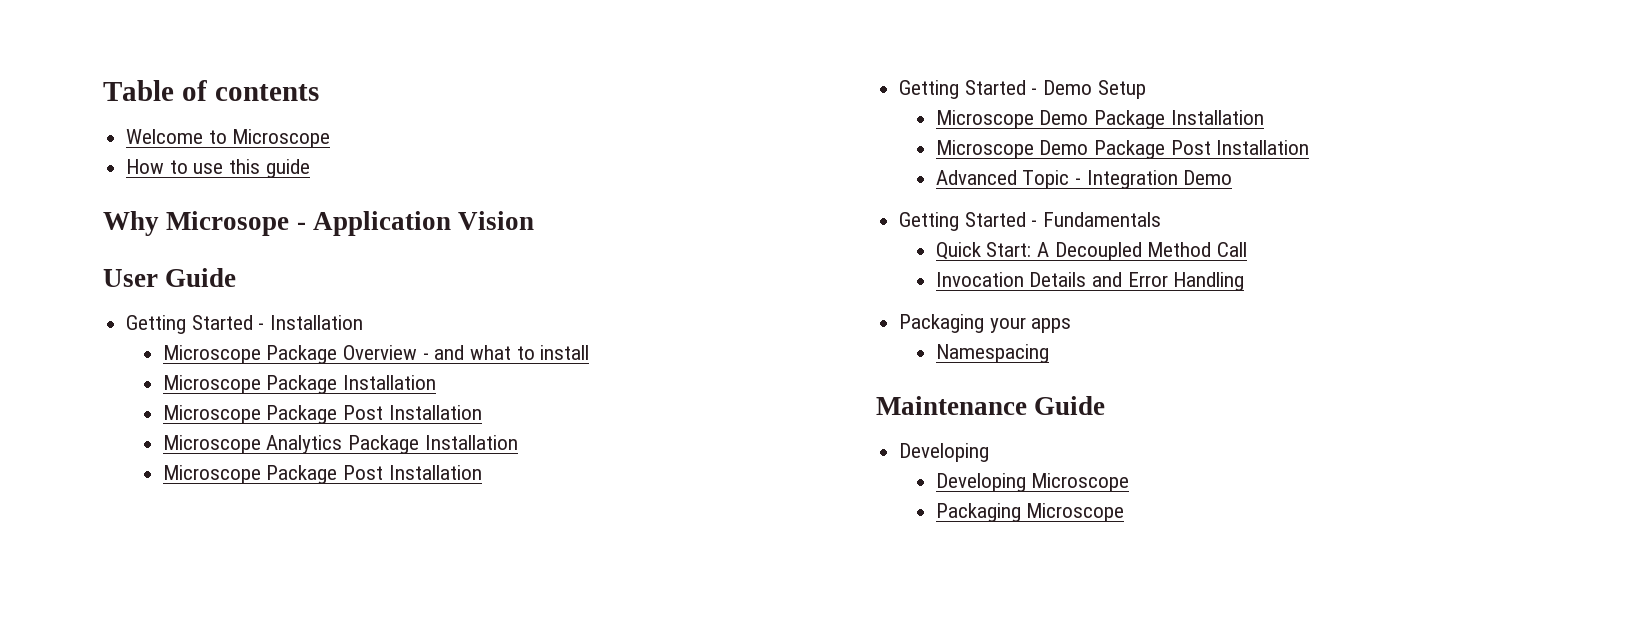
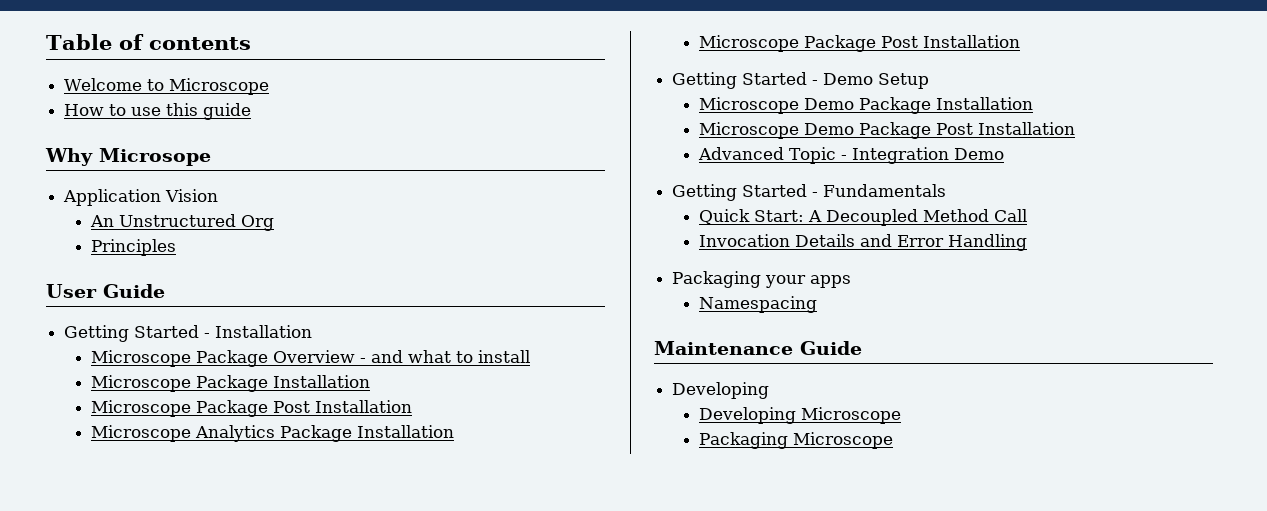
[296,222,306,230] - -> (211, 157) //
(535, 220) none -> [89,214,274,231] [90,239,176,256] // An Unstructured Org // Principles

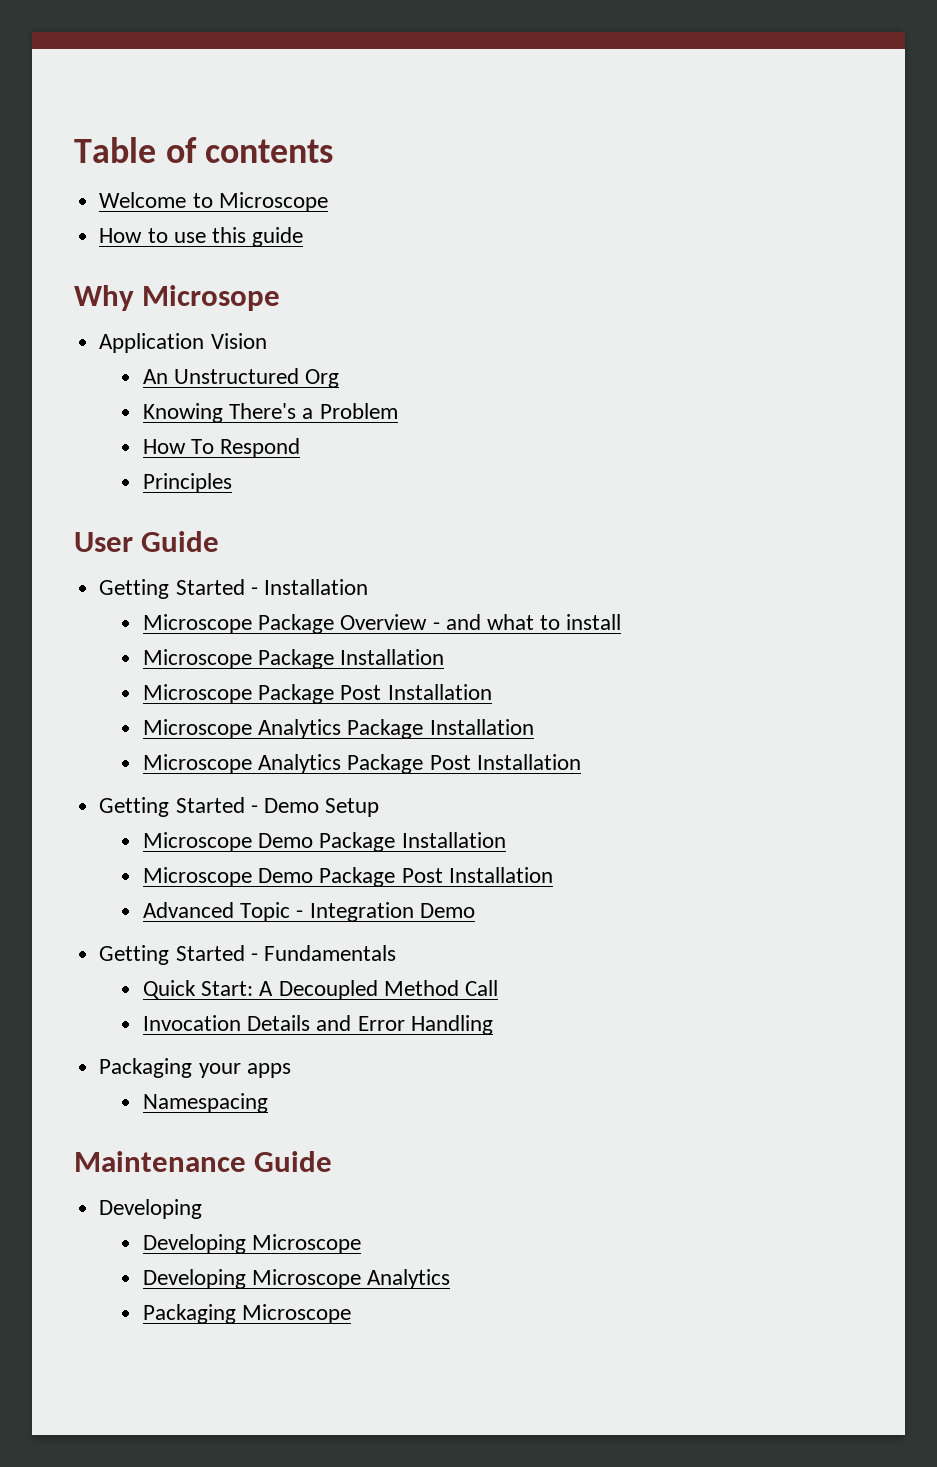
(274, 223) none -> [142,403,398,423] [142,438,301,458] // Knowing There's a Problem // How To Respond
(799, 43) none -> [258,754,342,774] Analytics
(901, 415) none -> [142,1269,451,1289] // Developing Microscope Analytics

